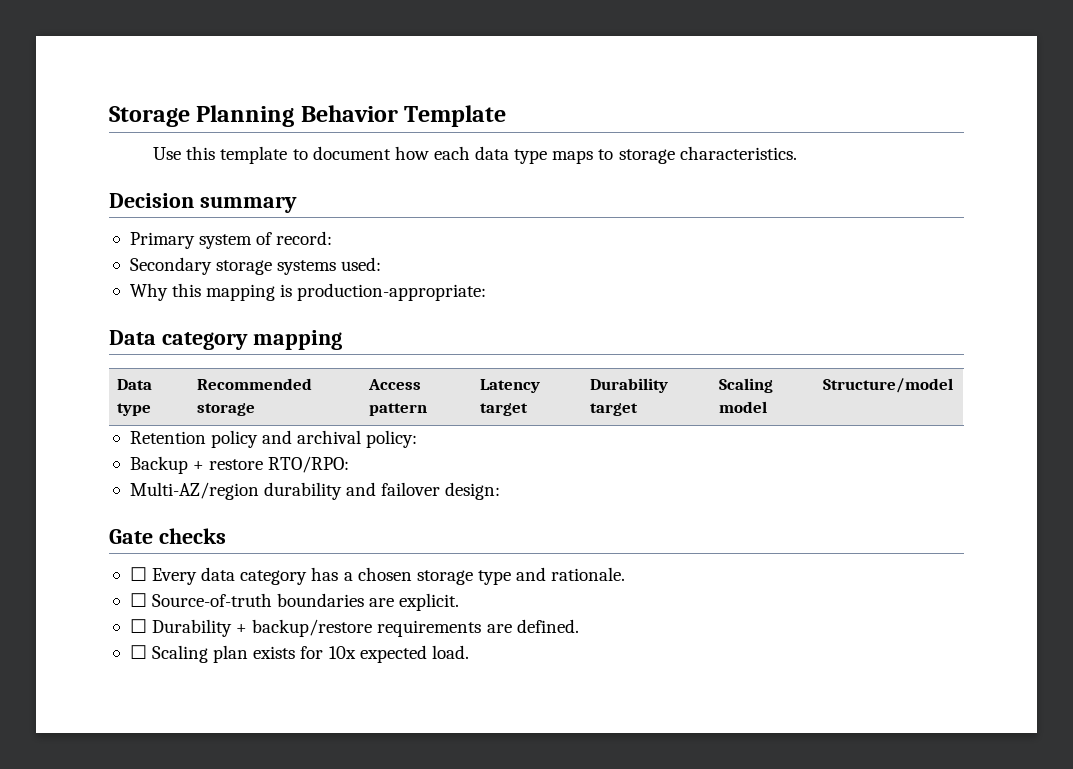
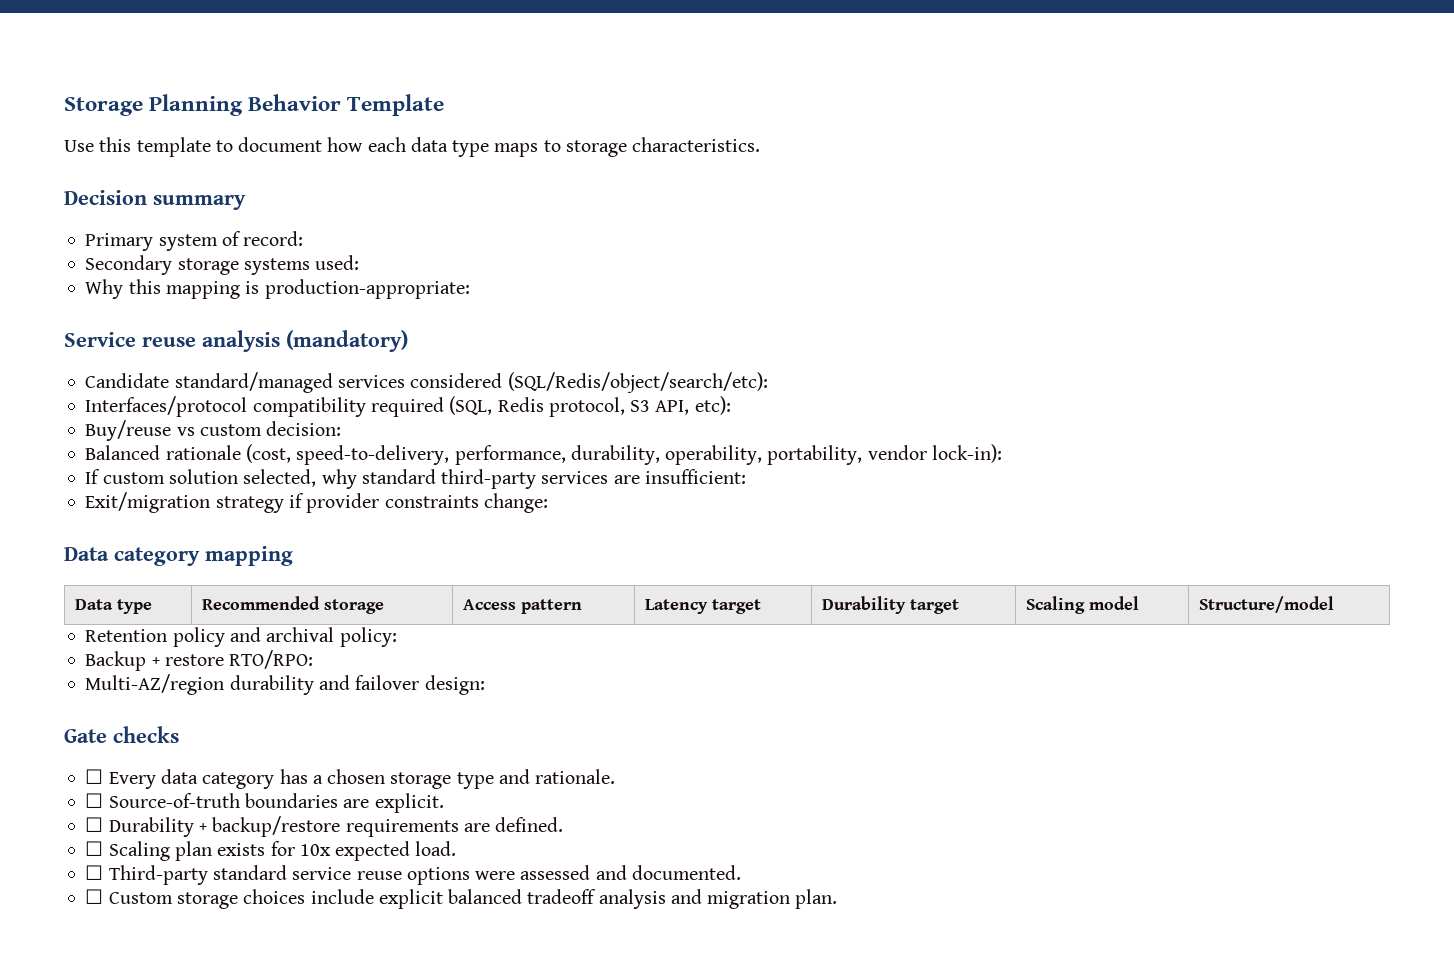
(487, 292) none -> [64,330,408,352] [85,372,768,393] [85,396,731,417] [85,420,342,441] [85,444,1002,465] [85,469,746,489] [85,492,548,513] // Service reuse analysis (mandatory) // Candidate standard/managed services considered (SQL/Redis/object/search/etc): // Interfaces/protocol compatibility required (SQL, Redis protocol, S3 API, etc): // Buy/reuse vs custom decision: // Balanced rationale (cost, speed-to-delivery, performance, durability, operability, portability, vendor lock-in): // If custom solution selected, why standard third-party services are insufficient: // Exit/migration strategy if provider constraints change:
(469, 652) none -> [85,865,741,885] [85,889,838,909] // ☐ Third-party standard service reuse options were assessed and documented. // ☐ Custom storage choices include explicit balanced tradeoff analysis and migration plan.

